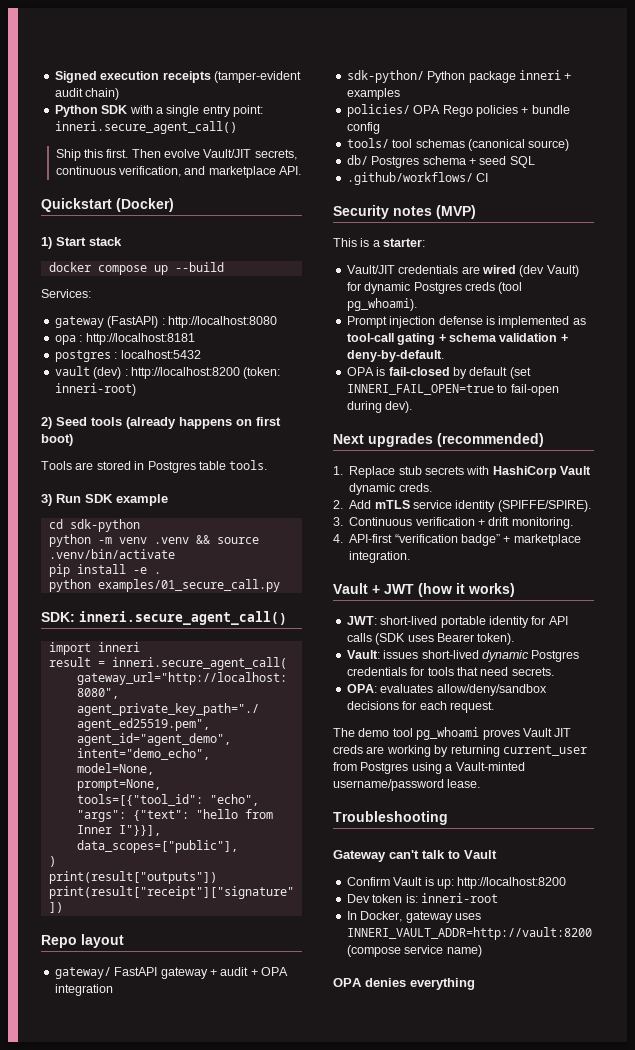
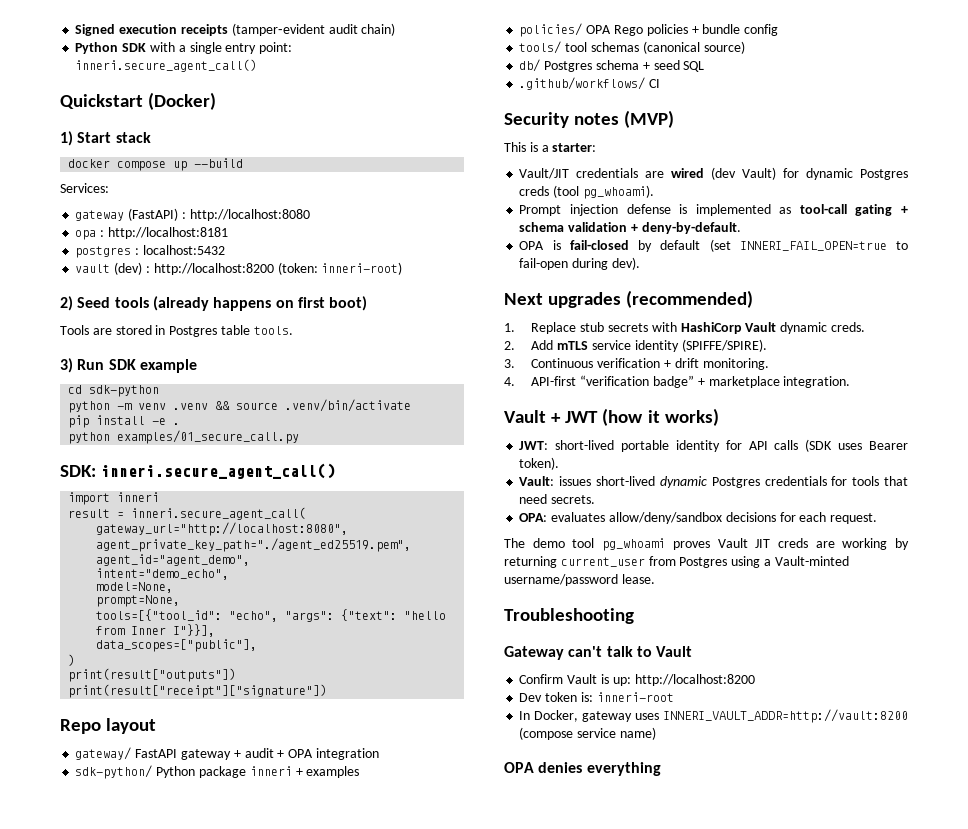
[55,149,297,161] [55,166,302,178] // Ship this first. Then evolve Vault/JIT secrets, continuous verification, and marketplace API. -> (258, 65) none

